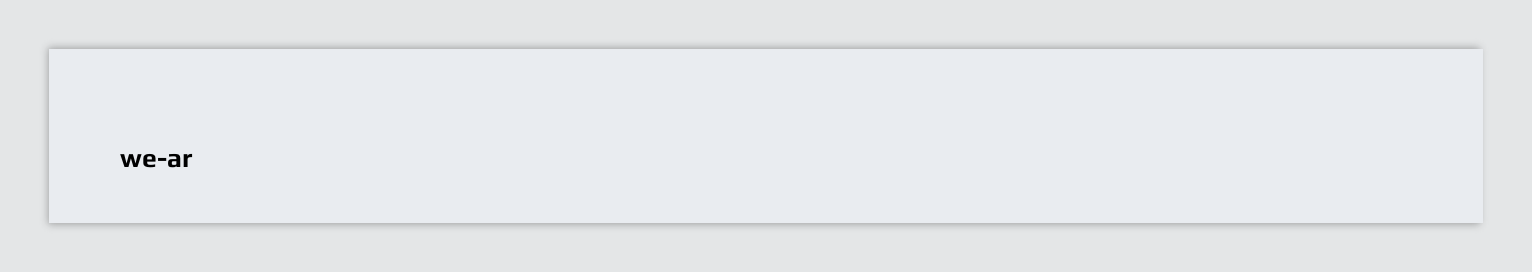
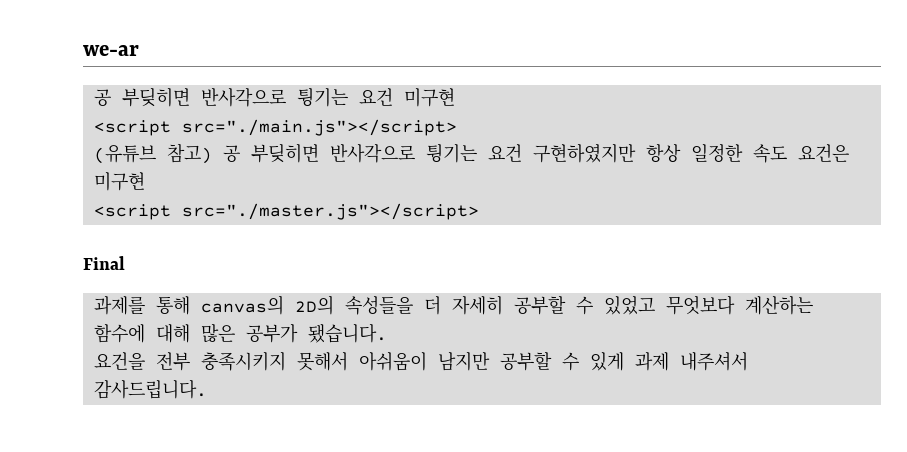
(193, 160) none -> [94,87,456,107] [94,119,458,136] [94,143,850,164] [94,172,146,191] [94,203,480,220] [83,256,125,270] [94,295,814,315] [94,323,388,343] [94,351,749,371] [94,379,208,399] // 공 부딪히면 반사각으로 튕기는 요건 미구현 // <script src="./main.js"></script> // (유튜브 참고) 공 부딪히면 반사각으로 튕기는 요건 구현하였지만 항상 일정한 속도 요건은 미구현 // <script src="./master.js"></script> // Final // 과제를 통해 canvas의 2D의 속성들을 더 자세히 공부할 수 있었고 무엇보다 계산하는 함수에 대해 많은 공부가 됐습니다. // 요건을 전부 충족시키지 못해서 아쉬움이 남지만 공부할 수 있게 과제 내주셔서 감사드립니다.

